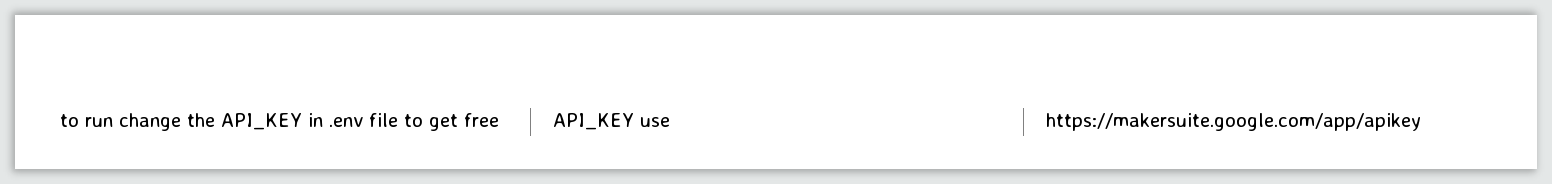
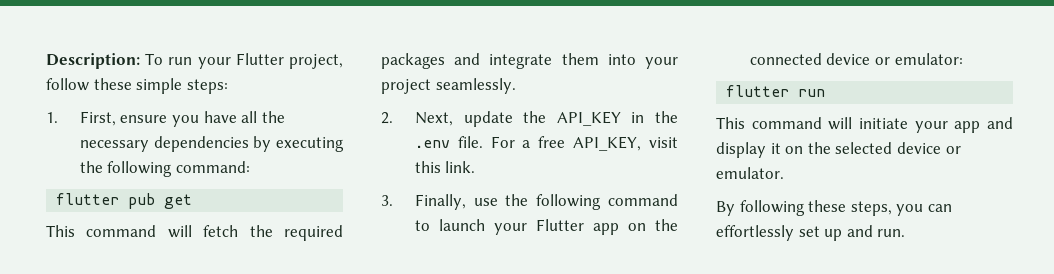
[60,113,1421,131] to run change the API_KEY in .env file to get free API_KEY use https://makersuite.google.com/app/apikey -> [46,53,343,69] [46,78,228,94] [46,111,285,127] [79,136,344,152] [79,161,251,177] [56,193,193,209] [46,225,343,241] [381,53,678,69] [381,78,516,94] [381,111,678,127] [414,136,678,151] [414,161,476,173] [381,194,678,210] [414,219,678,235] [749,53,963,65] [726,85,826,97] [716,117,1013,133] [716,142,961,158] [716,167,784,179] [716,200,952,216] [716,225,906,241] Description: To run your Flutter project, follow these simple steps: // 1. First, ensure you have all the necessary dependencies by executing the following command: // flutter pub get // This command will fetch the required packages and integrate them into your project seamlessly. // 2. Next, update the API_KEY in the .env file. For a free API_KEY, visit this link. // 3. Finally, use the following command to launch your Flutter app on the connected device or emulator: // flutter run // This command will initiate your app and display it on the selected device or emulator. // By following these steps, you can effortlessly set up and run.

